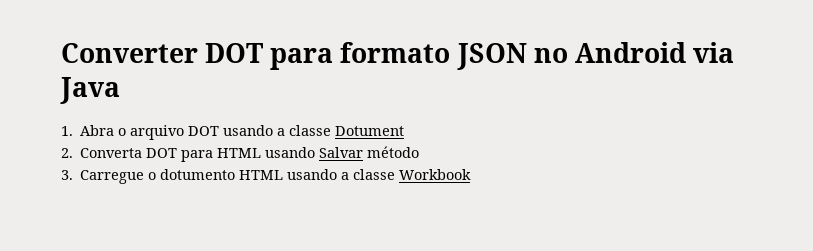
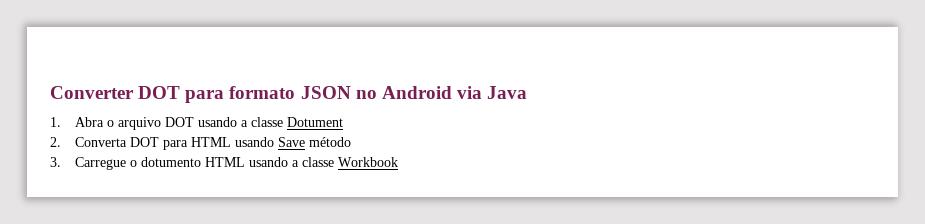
[319,147,364,158] Salvar -> [278,137,306,147] Save

